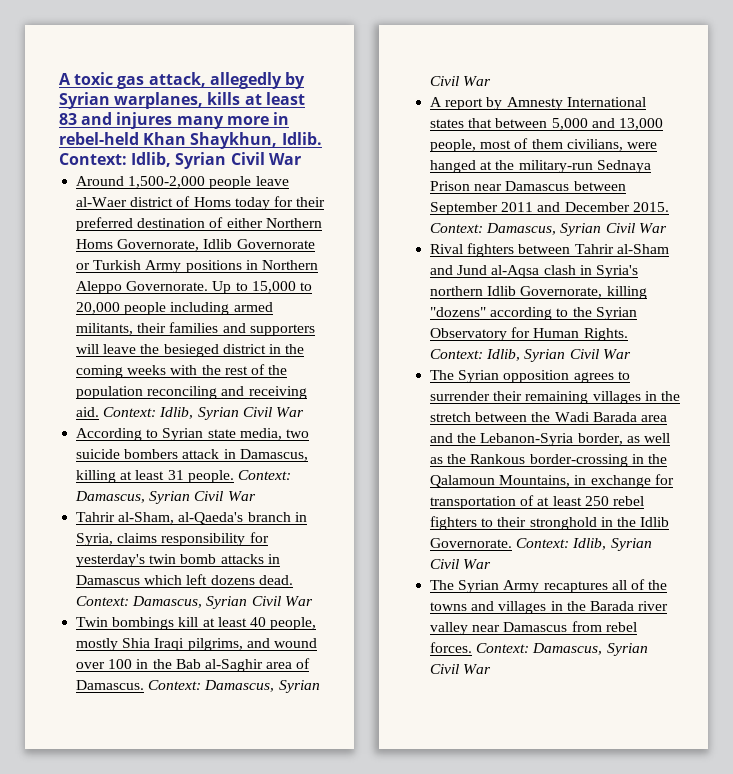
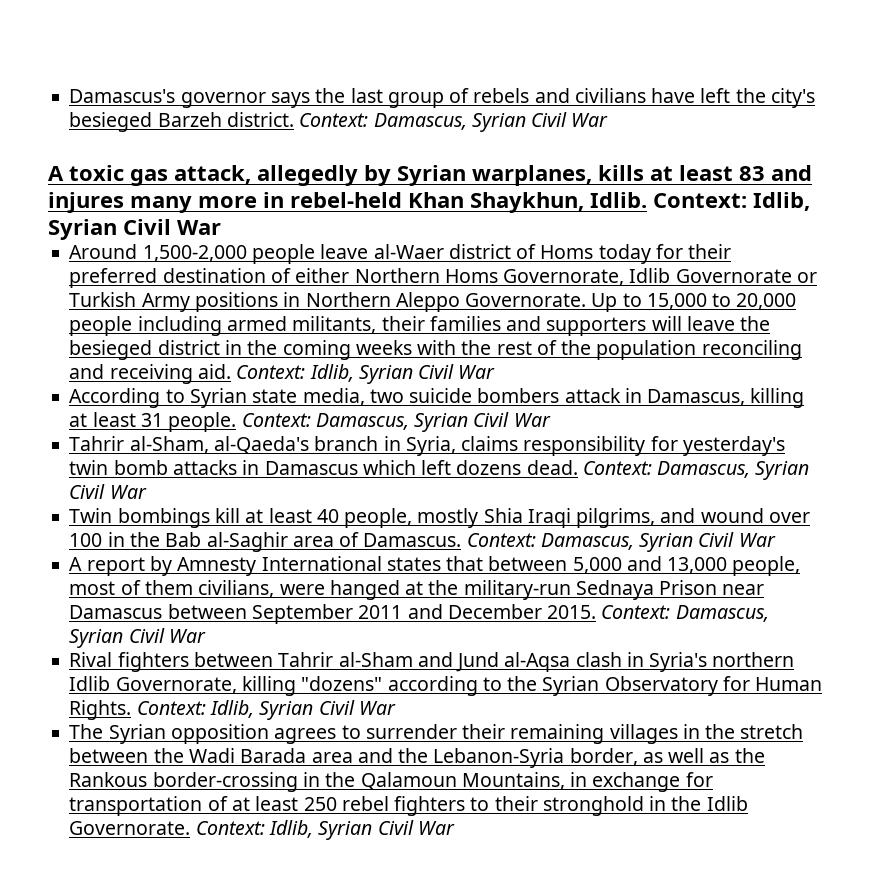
(59, 79) none -> [69,88,815,108] [69,112,609,132] Damascus's governor says the last group of rebels and civilians have left the city's besieged Barzeh district. Context: Damascus, Syrian Civil War //
[430,579,668,593] [430,601,669,614] [430,621,637,635] [430,642,648,656] [430,664,492,674] // The Syrian Army recaptures all of the towns and villages in the Barada river valley near Damascus from rebel forces. Context: Damascus, Syrian Civil War -> (455, 828) none

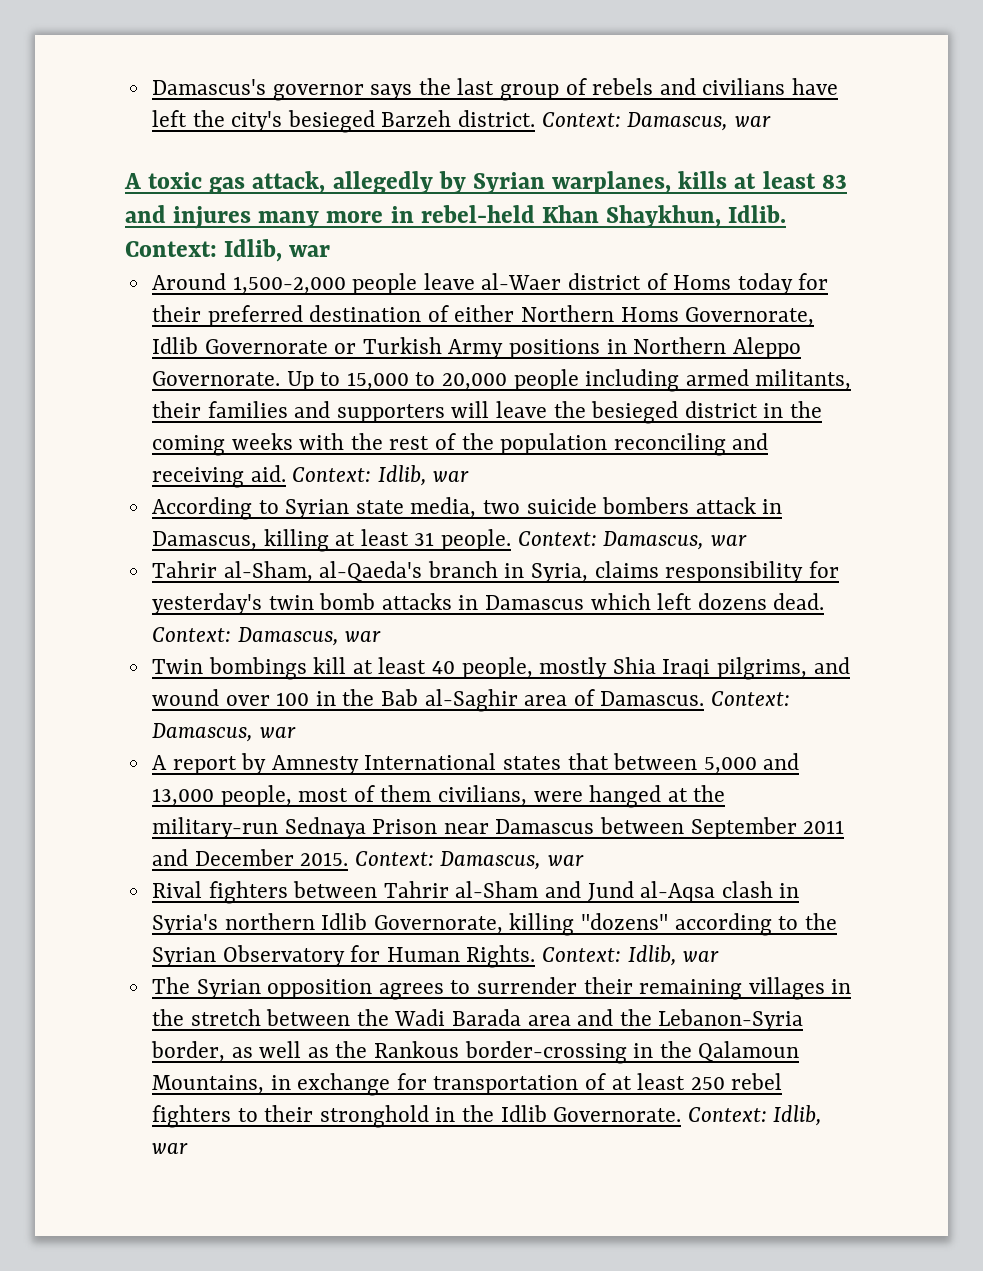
[471,112,609,132] Syrian Civil War -> [734,115,771,127] war
[48,219,221,240] Syrian Civil War -> [289,245,331,257] war
[358,364,496,384] Syrian Civil War -> [433,470,470,482] war
[414,412,551,432] Syrian Civil War -> [710,534,747,546] war
[755,461,810,480] [69,484,147,499] Syrian Civil War -> [345,630,382,642] war
[639,532,776,552] Syrian Civil War -> [259,726,296,738] war
[69,628,206,648] Syrian Civil War -> [548,854,585,866] war
[259,700,396,720] Syrian Civil War -> [683,950,720,962] war
[318,820,455,840] Syrian Civil War -> [151,1142,188,1154] war

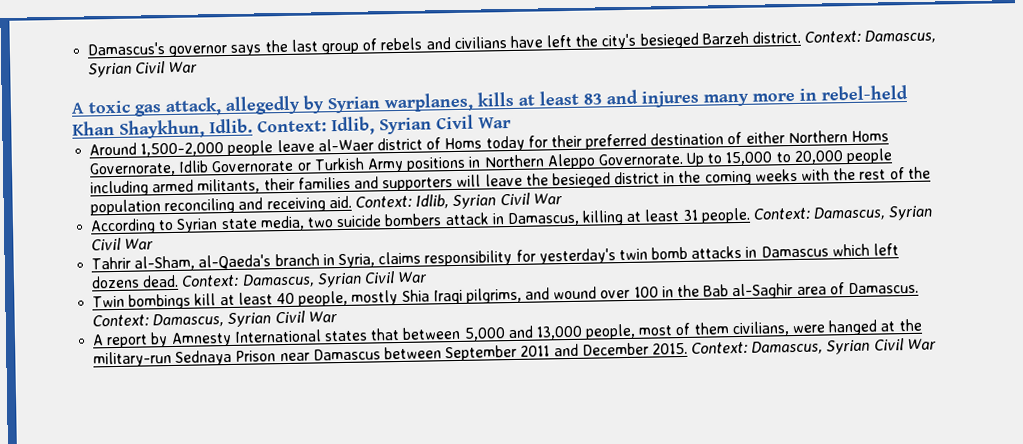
[734,115,771,127] war -> [88,61,199,78] Syrian Civil War
[289,245,331,257] war -> [379,114,512,135] Syrian Civil War
[433,470,470,482] war -> [452,192,563,210] Syrian Civil War
[710,534,747,546] war -> [888,205,934,221] [91,237,155,251] Syrian Civil War
[345,630,382,642] war -> [316,271,429,288] Syrian Civil War
[259,726,296,738] war -> [227,310,338,328] Syrian Civil War
[548,854,585,866] [151,881,800,904] [151,913,837,936] [151,945,720,968] [151,977,852,1000] [151,1009,804,1031] [150,1041,800,1064] [151,1073,783,1096] [151,1105,823,1128] [151,1142,188,1154] war // Rival fighters between Tahrir al-Sham and Jund al-Aqsa clash in Syria's northern Idlib Governorate, killing "dozens" according to the Syrian Observatory for Human Rights. Context: Idlib, war // The Syrian opposition agrees to surrender their remaining villages in the stretch between the Wadi Barada area and the Lebanon-Syria border, as well as the Rankous border-crossing in the Qalamoun Mountains, in exchange for transportation of at least 250 rebel fighters to their stronghold in the Idlib Governorate. Context: Idlib, war -> [826,338,937,355] Syrian Civil War

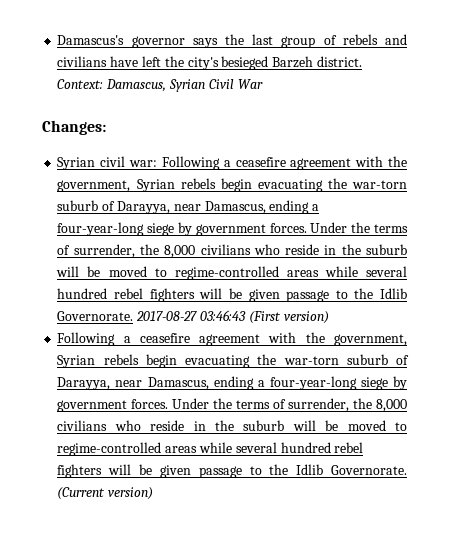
[71,84,908,117] [72,114,512,139] [89,130,890,157] [89,148,893,177] [90,166,931,197] [90,192,563,216] [90,205,934,235] [91,237,155,251] [91,243,899,271] [91,271,429,289] [92,281,919,310] [92,310,338,328] [92,318,922,349] [93,338,937,368] A toxic gas attack, allegedly by Syrian warplanes, kills at least 83 and injures many more in rebel-held Khan Shaykhun, Idlib. Context: Idlib, Syrian Civil War // Around 1,500-2,000 people leave al-Waer district of Homs today for their preferred destination of either Northern Homs Governorate, Idlib Governorate or Turkish Army positions in Northern Aleppo Governorate. Up to 15,000 to 20,000 people including armed militants, their families and supporters will leave the besieged district in the coming weeks with the rest of the population reconciling and receiving aid. Context: Idlib, Syrian Civil War // According to Syrian state media, two suicide bombers attack in Damascus, killing at least 31 people. Context: Damascus, Syrian Civil War // Tahrir al-Sham, al-Qaeda's branch in Syria, claims responsibility for yesterday's twin bomb attacks in Damascus which left dozens dead. Context: Damascus, Syrian Civil War // Twin bombings kill at least 40 people, mostly Shia Iraqi pilgrims, and wound over 100 in the Bab al-Saghir area of Damascus. Context: Damascus, Syrian Civil War // A report by Amnesty International states that between 5,000 and 13,000 people, most of them civilians, were hanged at the military-run Sednaya Prison near Damascus between September 2011 and December 2015. Context: Damascus, Syrian Civil War -> [42,120,106,135] [57,156,407,170] [57,178,407,192] [57,200,320,214] [57,222,409,236] [57,244,407,258] [56,266,407,280] [57,288,408,302] [57,310,329,324] [57,332,407,346] [57,354,409,368] [57,376,407,390] [57,398,407,412] [57,420,407,431] [57,442,364,456] [57,464,407,478] [57,487,154,500] Changes: // Syrian civil war: Following a ceasefire agreement with the government, Syrian rebels begin evacuating the war-torn suburb of Darayya, near Damascus, ending a four-year-long siege by government forces. Under the terms of surrender, the 8,000 civilians who reside in the suburb will be moved to regime-controlled areas while several hundred rebel fighters will be given passage to the Idlib Governorate. 2017-08-27 03:46:43 (First version) // Following a ceasefire agreement with the government, Syrian rebels begin evacuating the war-torn suburb of Darayya, near Damascus, ending a four-year-long siege by government forces. Under the terms of surrender, the 8,000 civilians who reside in the suburb will be moved to regime-controlled areas while several hundred rebel fighters will be given passage to the Idlib Governorate. (Current version)

